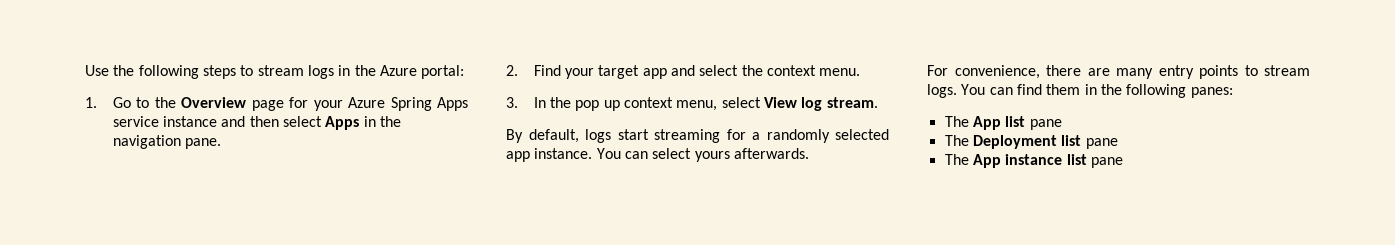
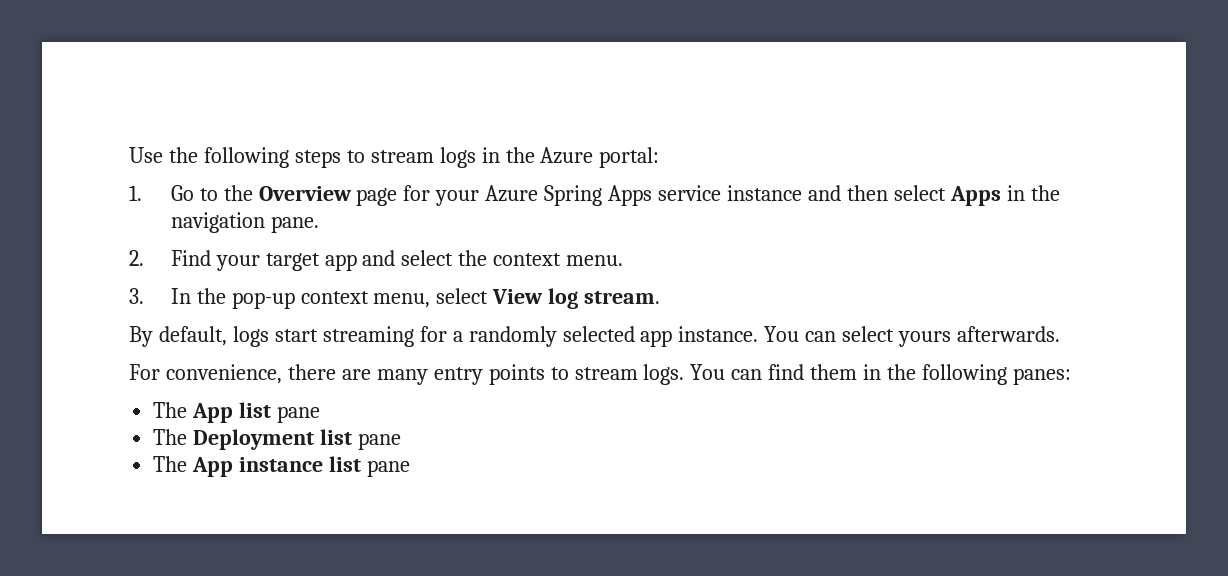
[575,100,620,111] pop up -> [231,292,295,309] pop-up

